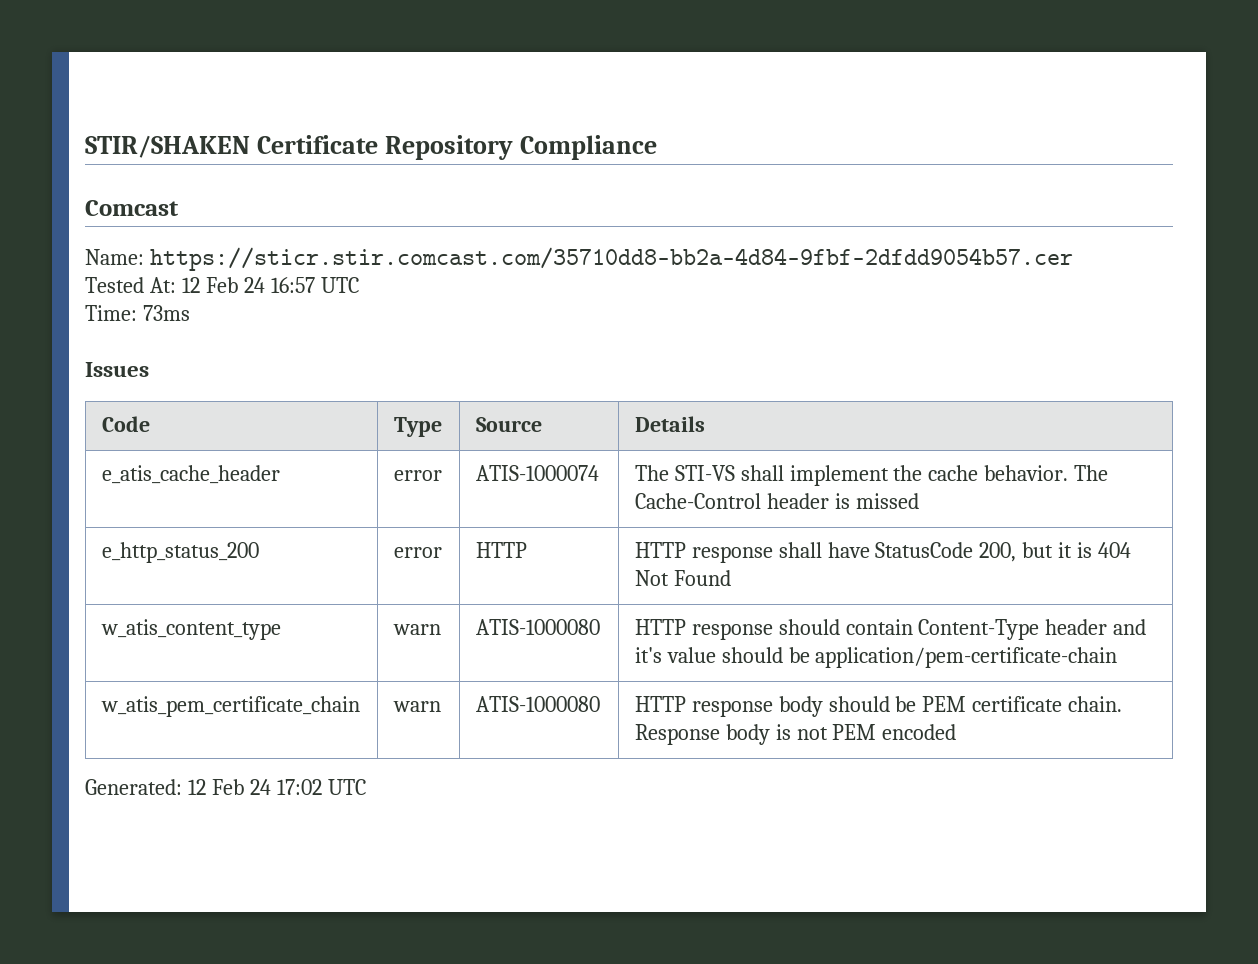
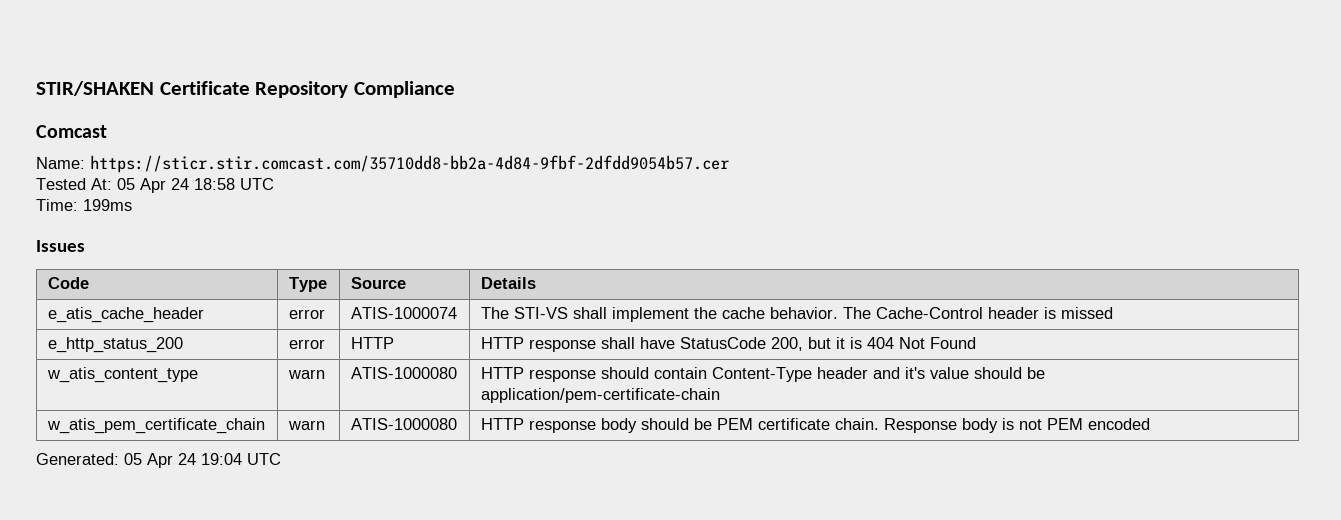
[181,277,315,293] 12 Feb 24 16:57 -> [117,178,235,193] 05 Apr 24 18:58
[142,305,190,321] 73ms -> [83,199,132,211] 199ms
[187,779,322,795] 12 Feb 24 17:02 -> [124,453,242,468] 05 Apr 24 19:04

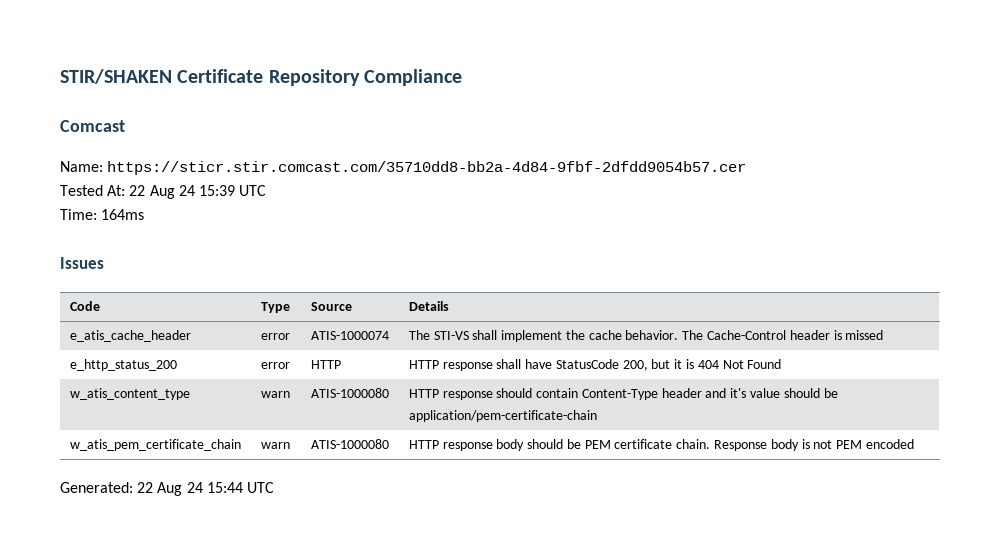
[117,178,235,193] 05 Apr 24 18:58 -> [129,185,235,199] 22 Aug 24 15:39
[83,199,132,211] 199ms -> [101,209,145,220] 164ms
[124,453,242,468] 05 Apr 24 19:04 -> [137,482,243,496] 22 Aug 24 15:44

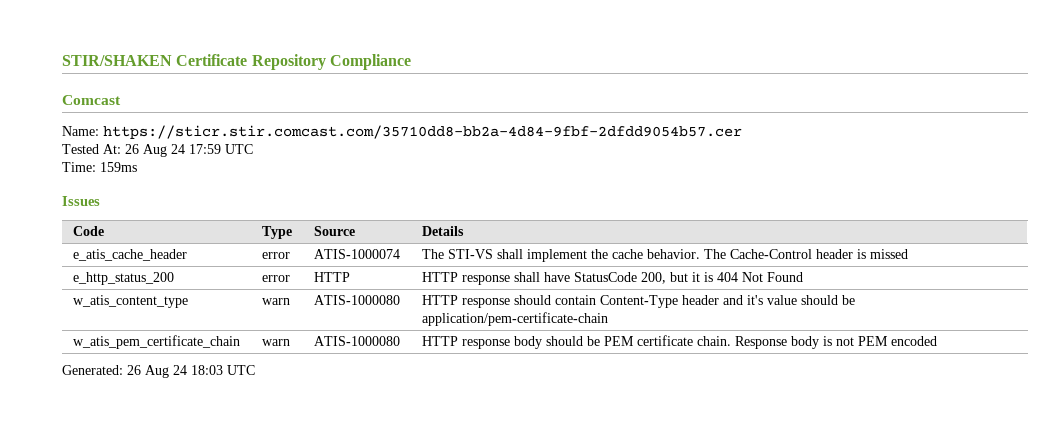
[129,185,235,199] 22 Aug 24 15:39 -> [125,144,221,157] 26 Aug 24 17:59
[101,209,145,220] 164ms -> [100,162,137,172] 159ms
[137,482,243,496] 22 Aug 24 15:44 -> [127,365,223,378] 26 Aug 24 18:03

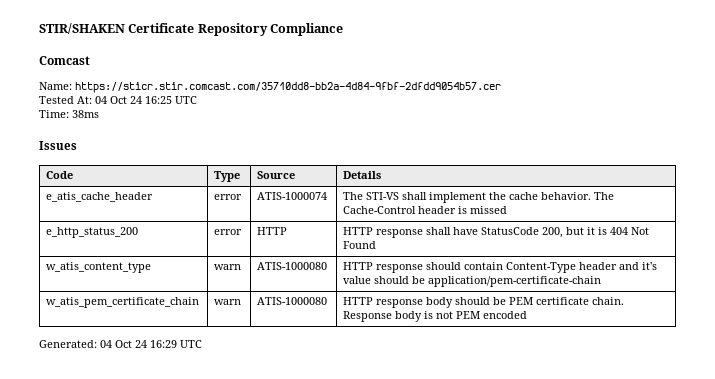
[125,144,221,157] 26 Aug 24 17:59 -> [95,96,172,104] 04 Oct 24 16:25
[100,162,137,172] 159ms -> [72,110,99,118] 38ms
[127,365,223,378] 26 Aug 24 18:03 -> [100,340,177,348] 04 Oct 24 16:29

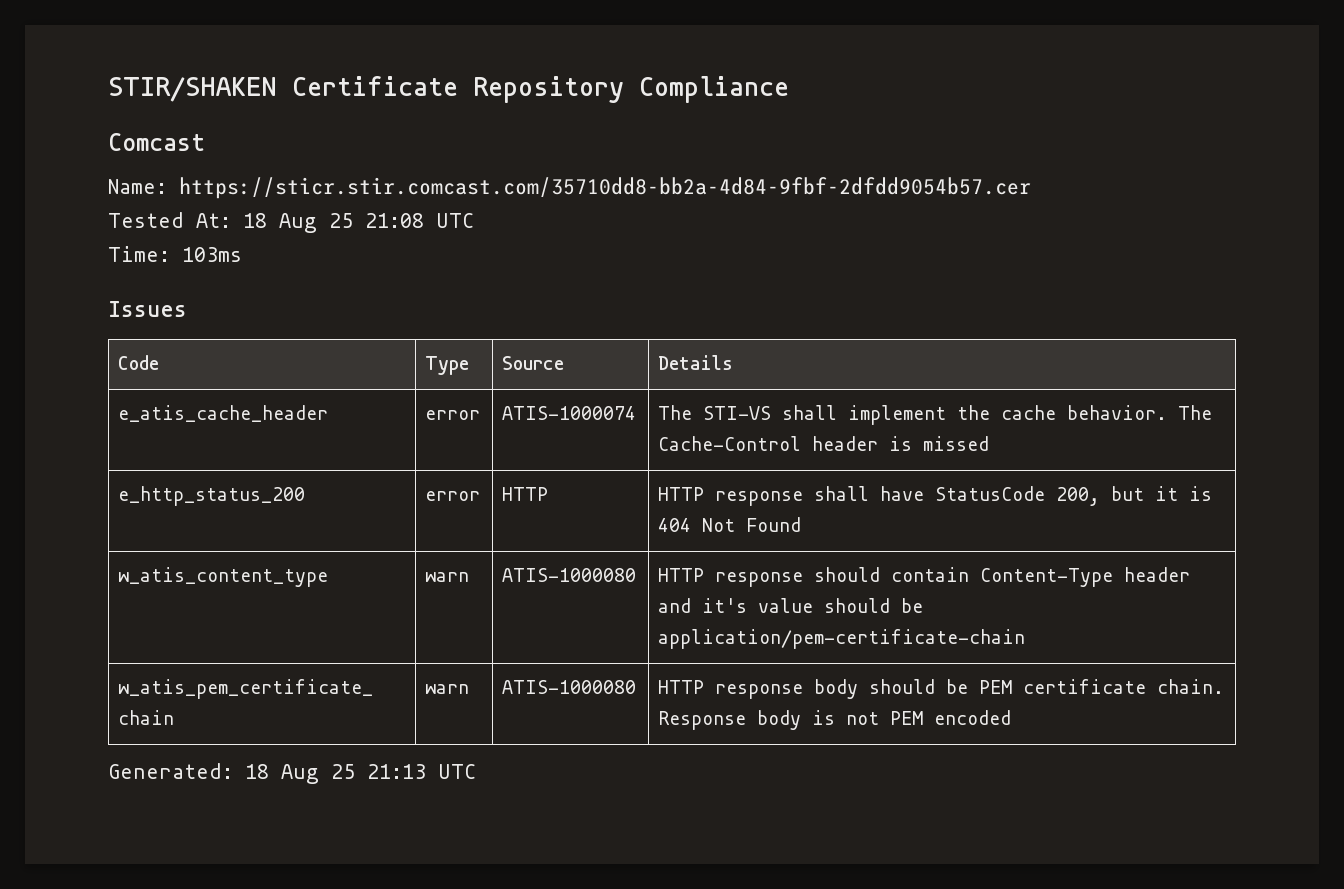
[95,96,172,104] 04 Oct 24 16:25 -> [243,213,424,233] 18 Aug 25 21:08
[72,110,99,118] 38ms -> [182,247,242,262] 103ms
[100,340,177,348] 04 Oct 24 16:29 -> [245,764,426,784] 18 Aug 25 21:13

